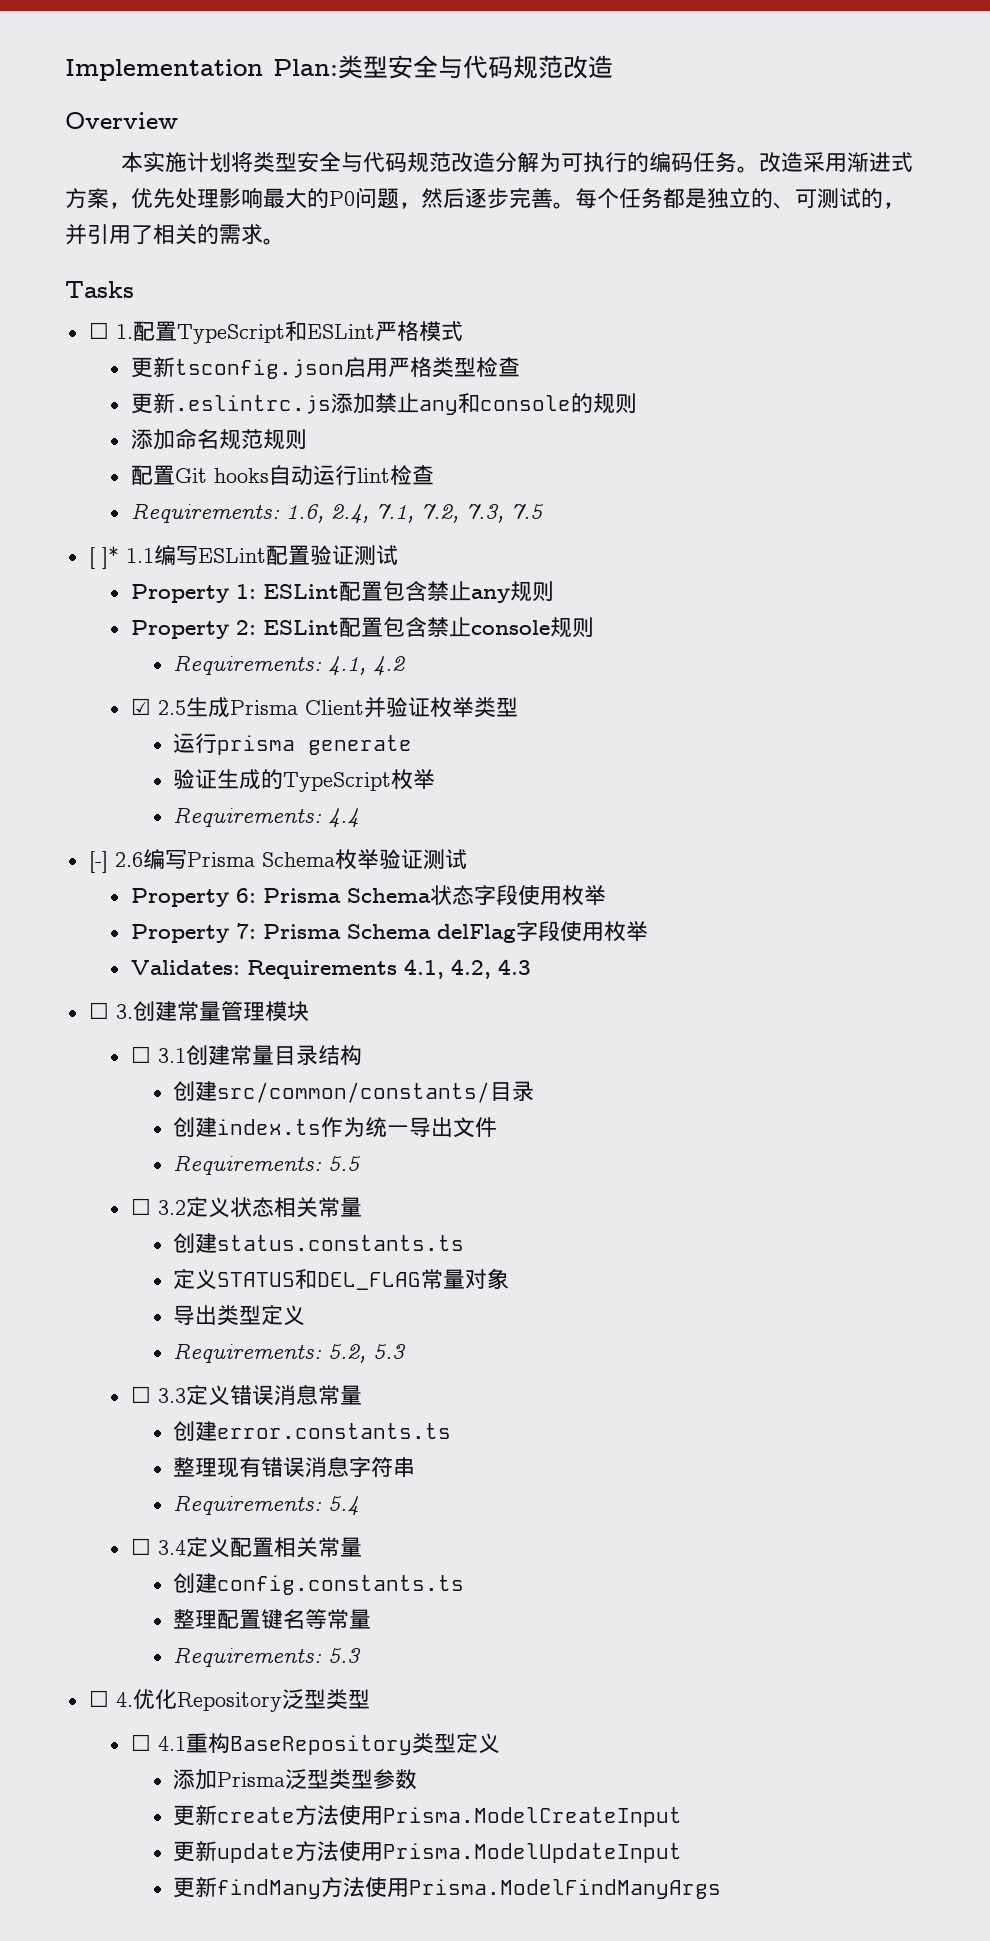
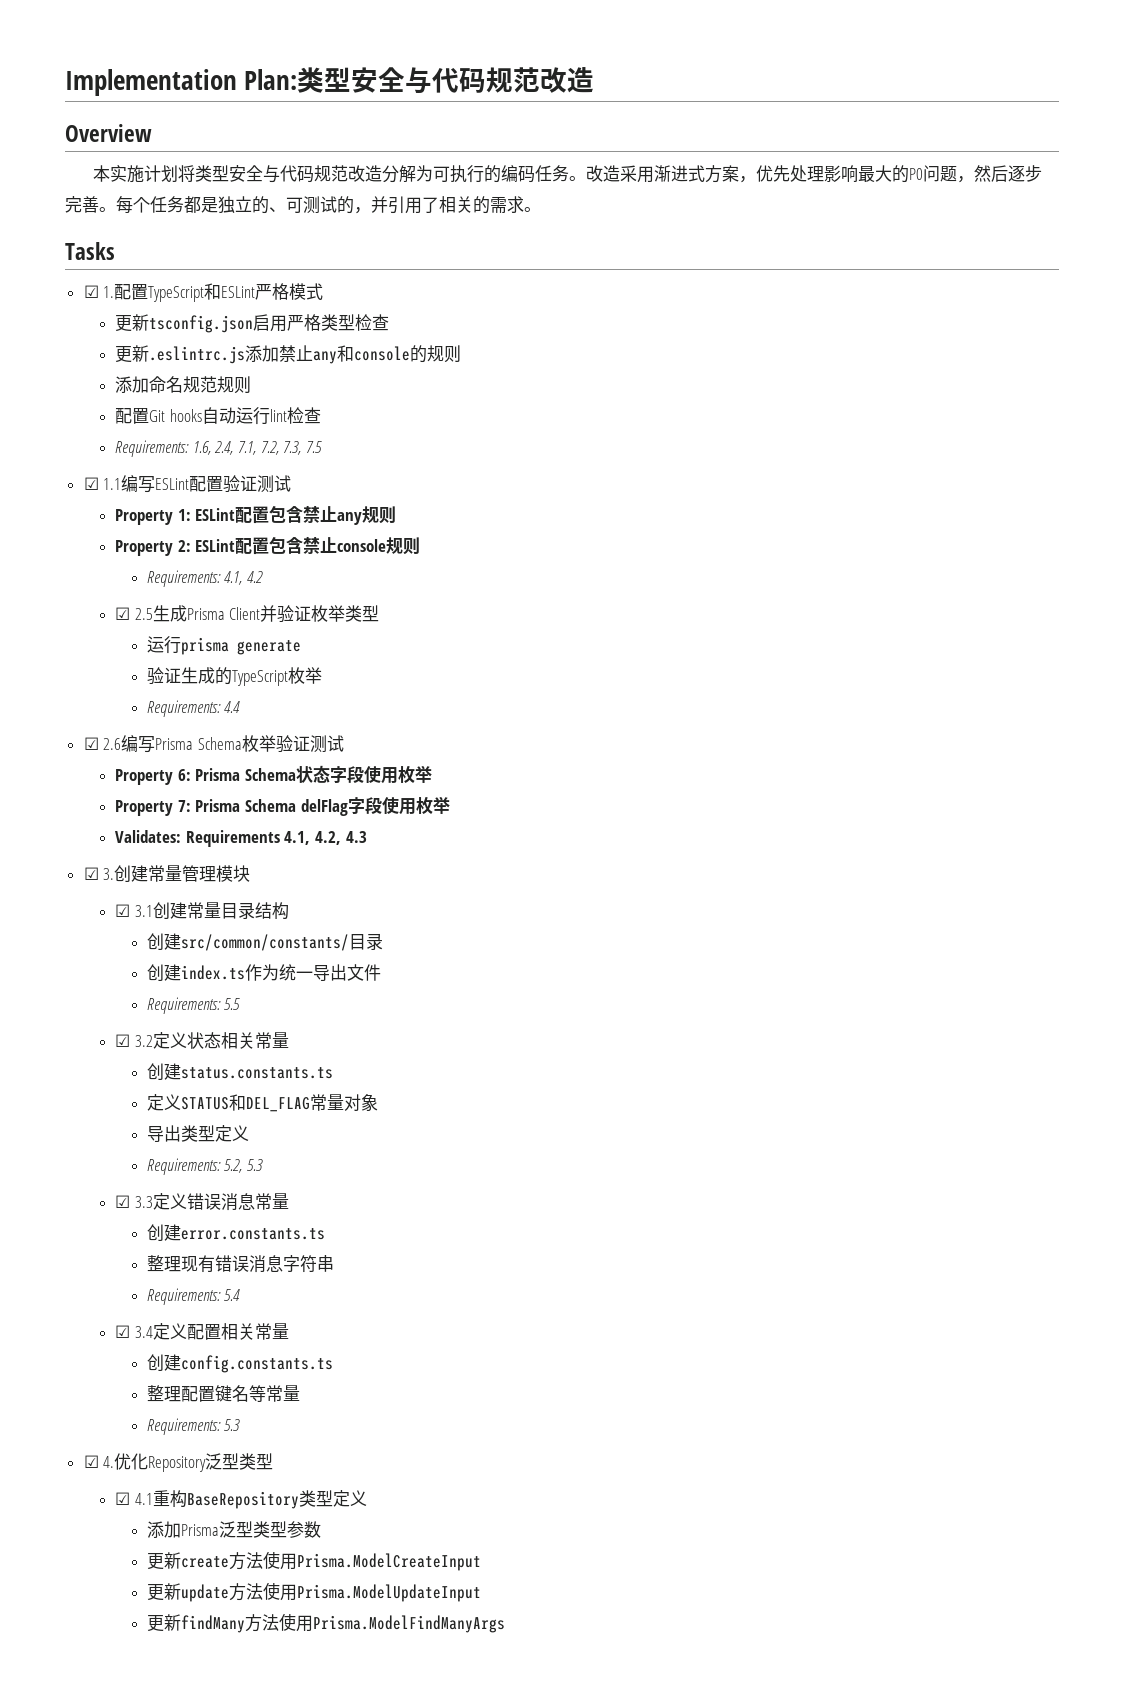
[88,322,109,339] ☐ -> [83,285,99,298] ☑
[88,546,119,569] [ ]* -> [83,477,99,490] ☑
[88,851,108,873] [-] -> [83,737,99,750] ☑
[88,1002,109,1019] ☐ -> [83,867,99,880] ☑
[130,1046,151,1063] ☐ -> [115,904,131,917] ☑
[130,1198,151,1215] ☐ -> [115,1034,131,1047] ☑
[130,1386,151,1403] ☐ -> [115,1195,131,1208] ☑
[130,1538,151,1555] ☐ -> [115,1325,131,1338] ☑
[88,1690,109,1707] ☐ -> [83,1455,99,1468] ☑
[130,1734,151,1751] ☐ -> [115,1492,131,1505] ☑

